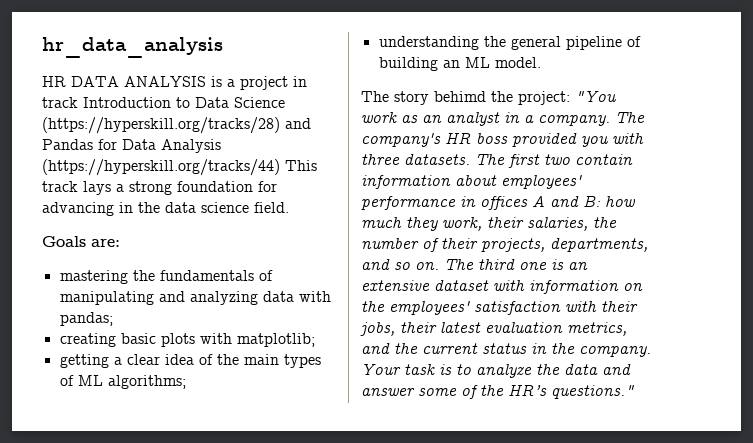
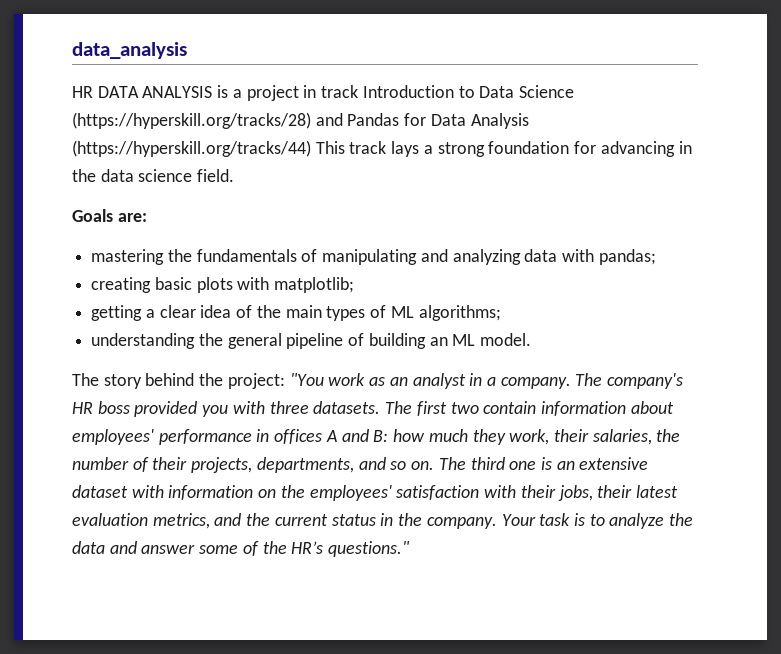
[42,37,223,58] hr_data_analysis -> [72,42,187,59] data_analysis
[434,91,486,102] behimd -> [145,373,195,386] behind

